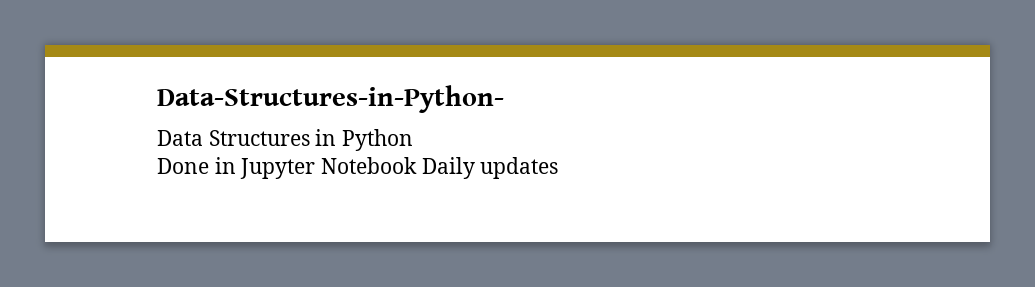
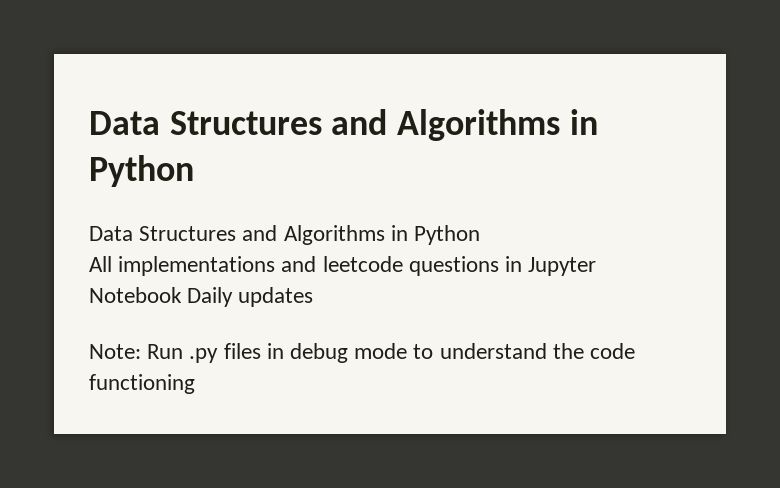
[157,85,504,113] [157,129,414,151] [157,158,209,174] Data-Structures-in-Python- // Data Structures in Python // Done -> [89,109,598,141] [89,155,194,187] [89,225,481,245] [89,256,499,276] Data Structures and Algorithms in Python // Data Structures and Algorithms in Python // All implementations and leetcode questions
(559, 168) none -> [89,343,636,363] [89,374,195,394] // Note: Run .py files in debug mode to understand the code functioning

